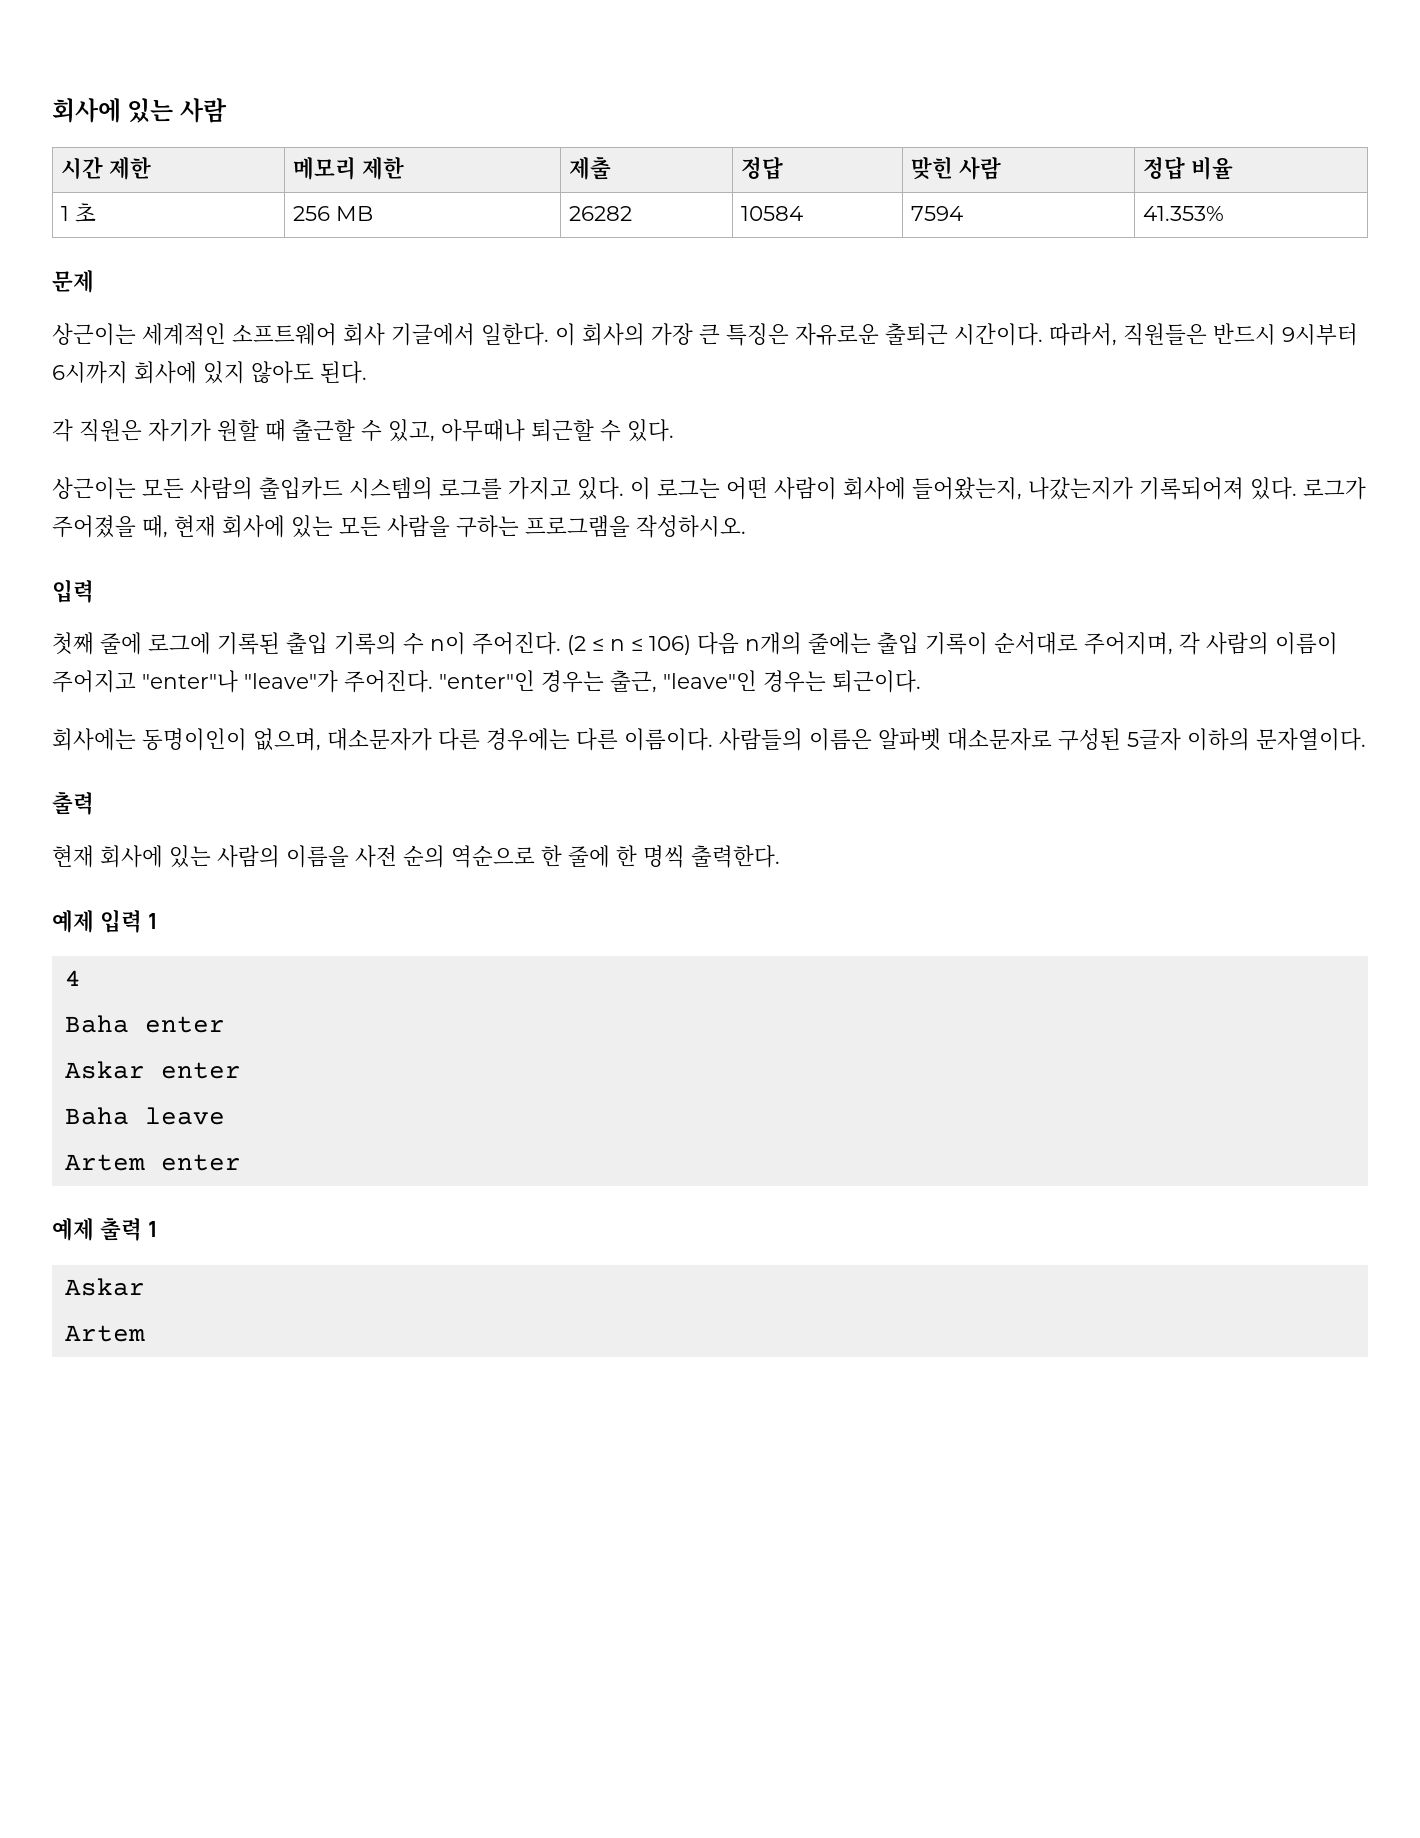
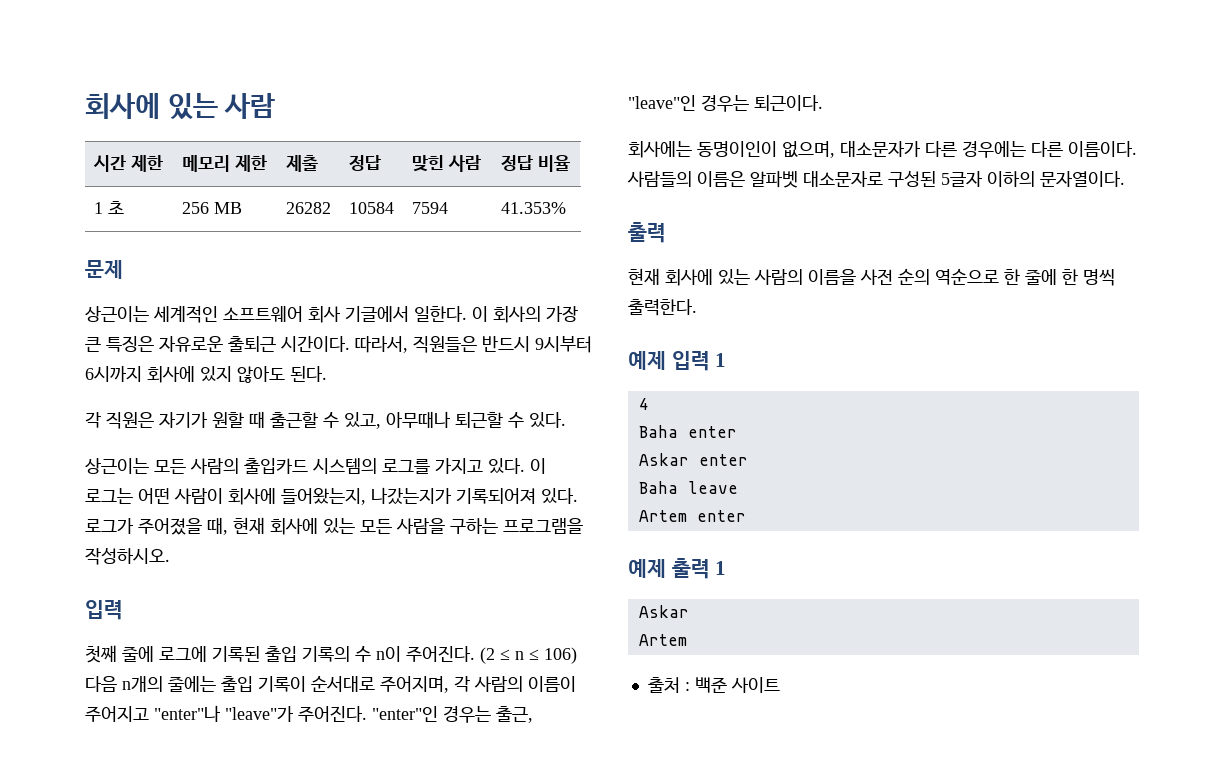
(145, 1333) none -> [647,677,780,693] // 출처 : 백준 사이트

